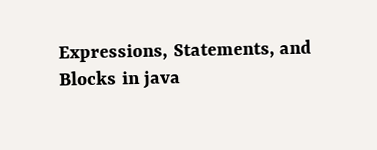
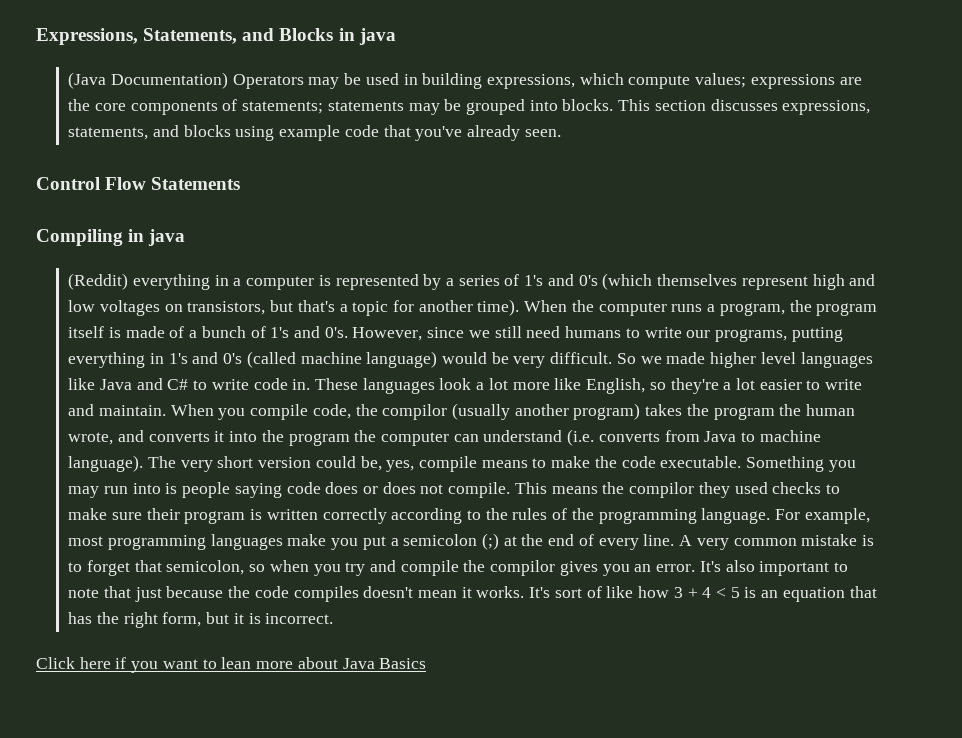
(182, 79) none -> [68,72,862,89] [68,99,871,115] [68,125,561,141] [36,177,241,190] [36,229,186,246] [68,273,876,290] [68,299,878,316] [68,326,843,342] [68,351,873,368] [68,378,863,394] [68,403,856,420] [68,429,821,446] [68,455,856,472] [68,482,841,498] [68,508,870,524] [68,533,875,550] [68,560,849,576] [68,586,877,602] [68,612,334,628] [36,657,427,673] // (Java Documentation) Operators may be used in building expressions, which compute values; expressions are the core components of statements; statements may be grouped into blocks. This section discusses expressions, statements, and blocks using example code that you've already seen. // Control Flow Statements // Compiling in java // (Reddit) everything in a computer is represented by a series of 1's and 0's (which themselves represent high and low voltages on transistors, but that's a topic for another time). When the computer runs a program, the program itself is made of a bunch of 1's and 0's. However, since we still need humans to write our programs, putting everything in 1's and 0's (called machine language) would be very difficult. So we made higher level languages like Java and C# to write code in. These languages look a lot more like English, so they're a lot easier to write and maintain. When you compile code, the compilor (usually another program) takes the program the human wrote, and converts it into the program the computer can understand (i.e. converts from Java to machine language). The very short version could be, yes, compile means to make the code executable. Something you may run into is people saying code does or does not compile. This means the compilor they used checks to make sure their program is written correctly according to the rules of the programming language. For example, most programming languages make you put a semicolon (;) at the end of every line. A very common mistake is to forget that semicolon, so when you try and compile the compilor gives you an error. It's also important to note that just because the code compiles doesn't mean it works. It's sort of like how 3 + 4 < 5 is an equation that has the right form, but it is incorrect. // Click here if you want to lean more about Java Basics

